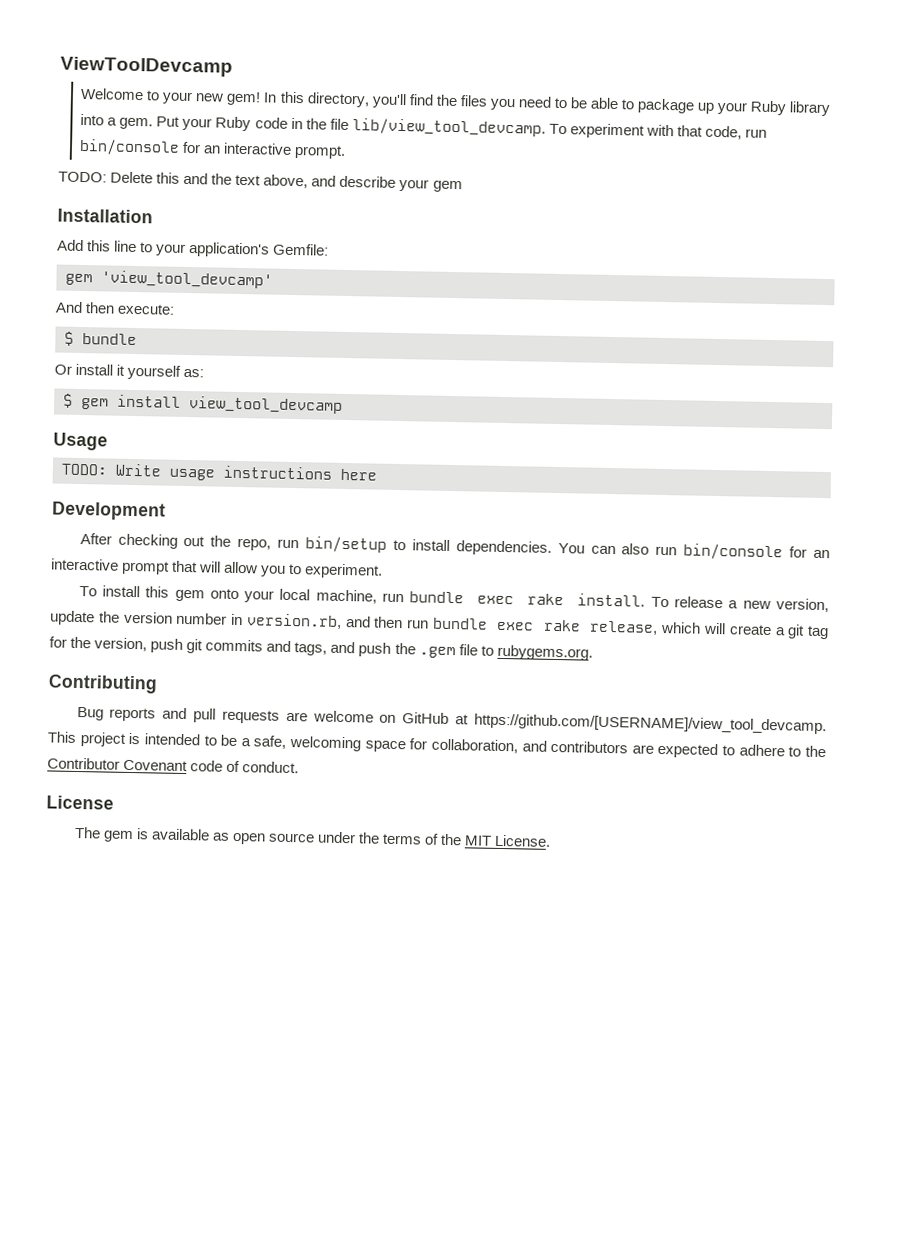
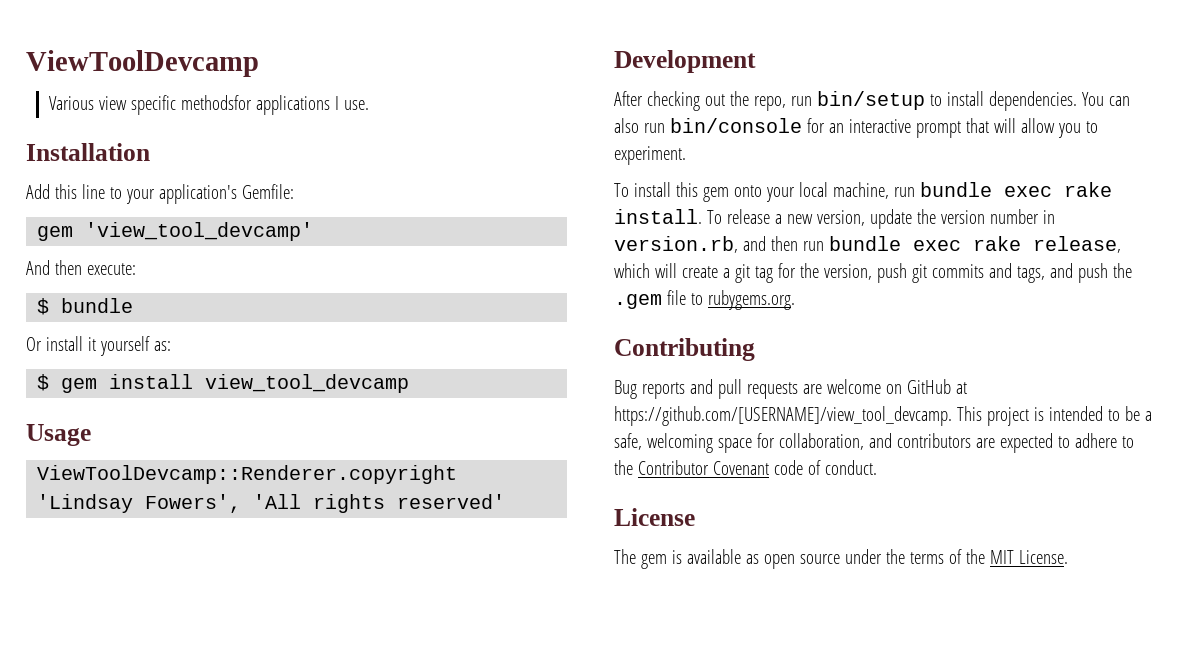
[80,87,831,117] [80,113,768,140] [79,138,347,159] [58,171,463,193] Welcome to your new gem! In this directory, you'll find the files you need to be able to package up your Ruby library into a gem. Put your Ruby code in the file lib/view_tool_devcamp. To experiment with that code, run bin/console for an interactive prompt. // TODO: Delete this and the text above, and describe your gem -> [49,95,370,115] Various view specific methodsfor applications I use.
[61,463,377,481] TODO: Write usage instructions here -> [37,465,458,484] [37,494,506,513] ViewToolDevcamp::Renderer.copyright 'Lindsay Fowers', 'All rights reserved'

